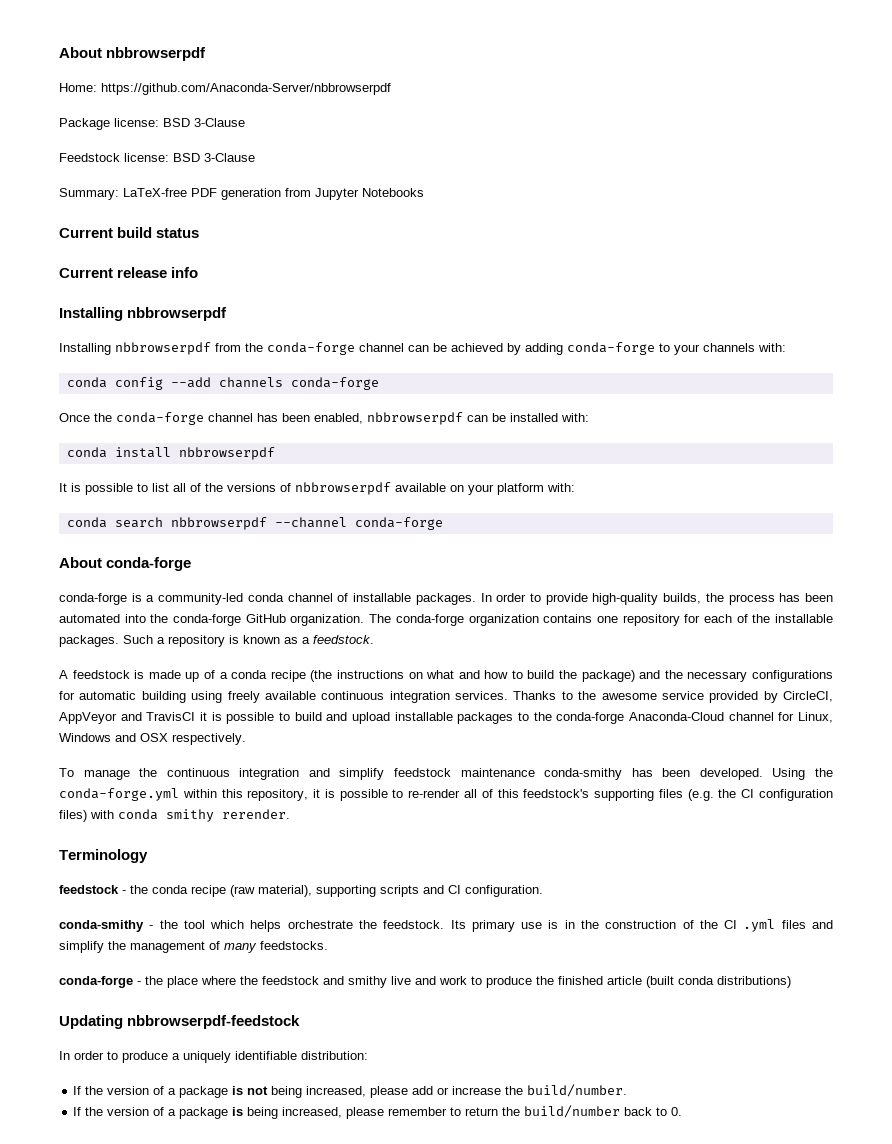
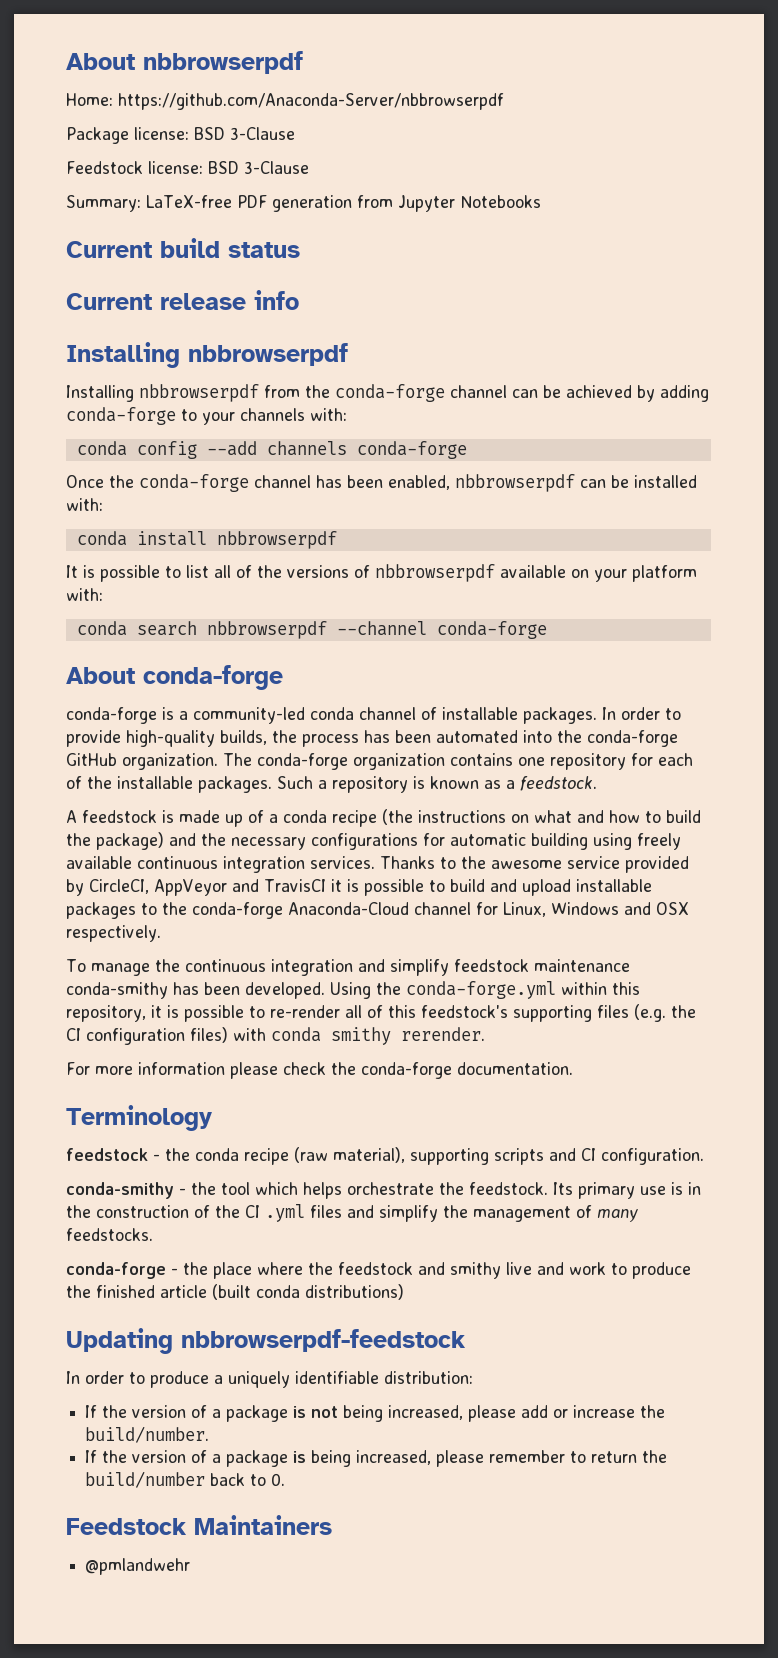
(290, 814) none -> [66,1062,573,1079] // For more information please check the conda-forge documentation.
(683, 1111) none -> [66,1515,332,1535] [85,1558,191,1575] // Feedstock Maintainers // @pmlandwehr

